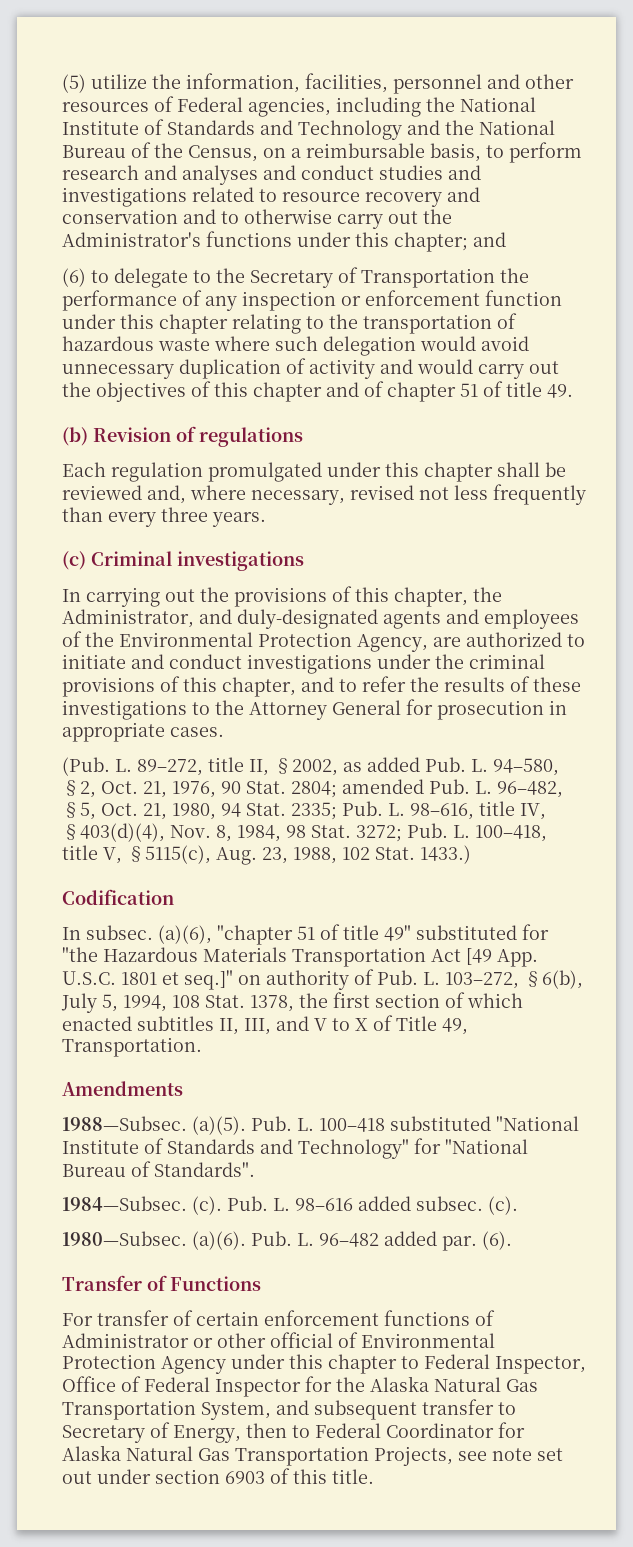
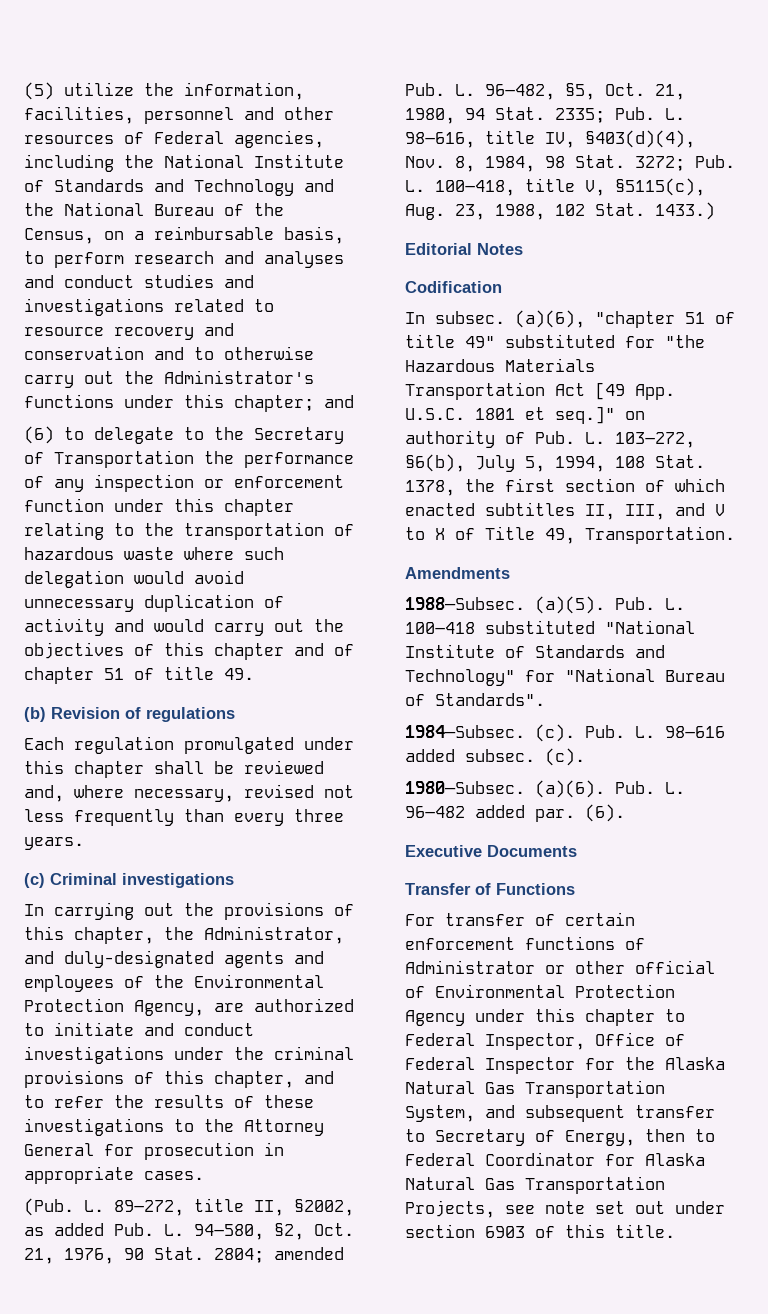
(471, 854) none -> [405,243,523,255] // Editorial Notes
(512, 1240) none -> [405,845,577,857] // Executive Documents

